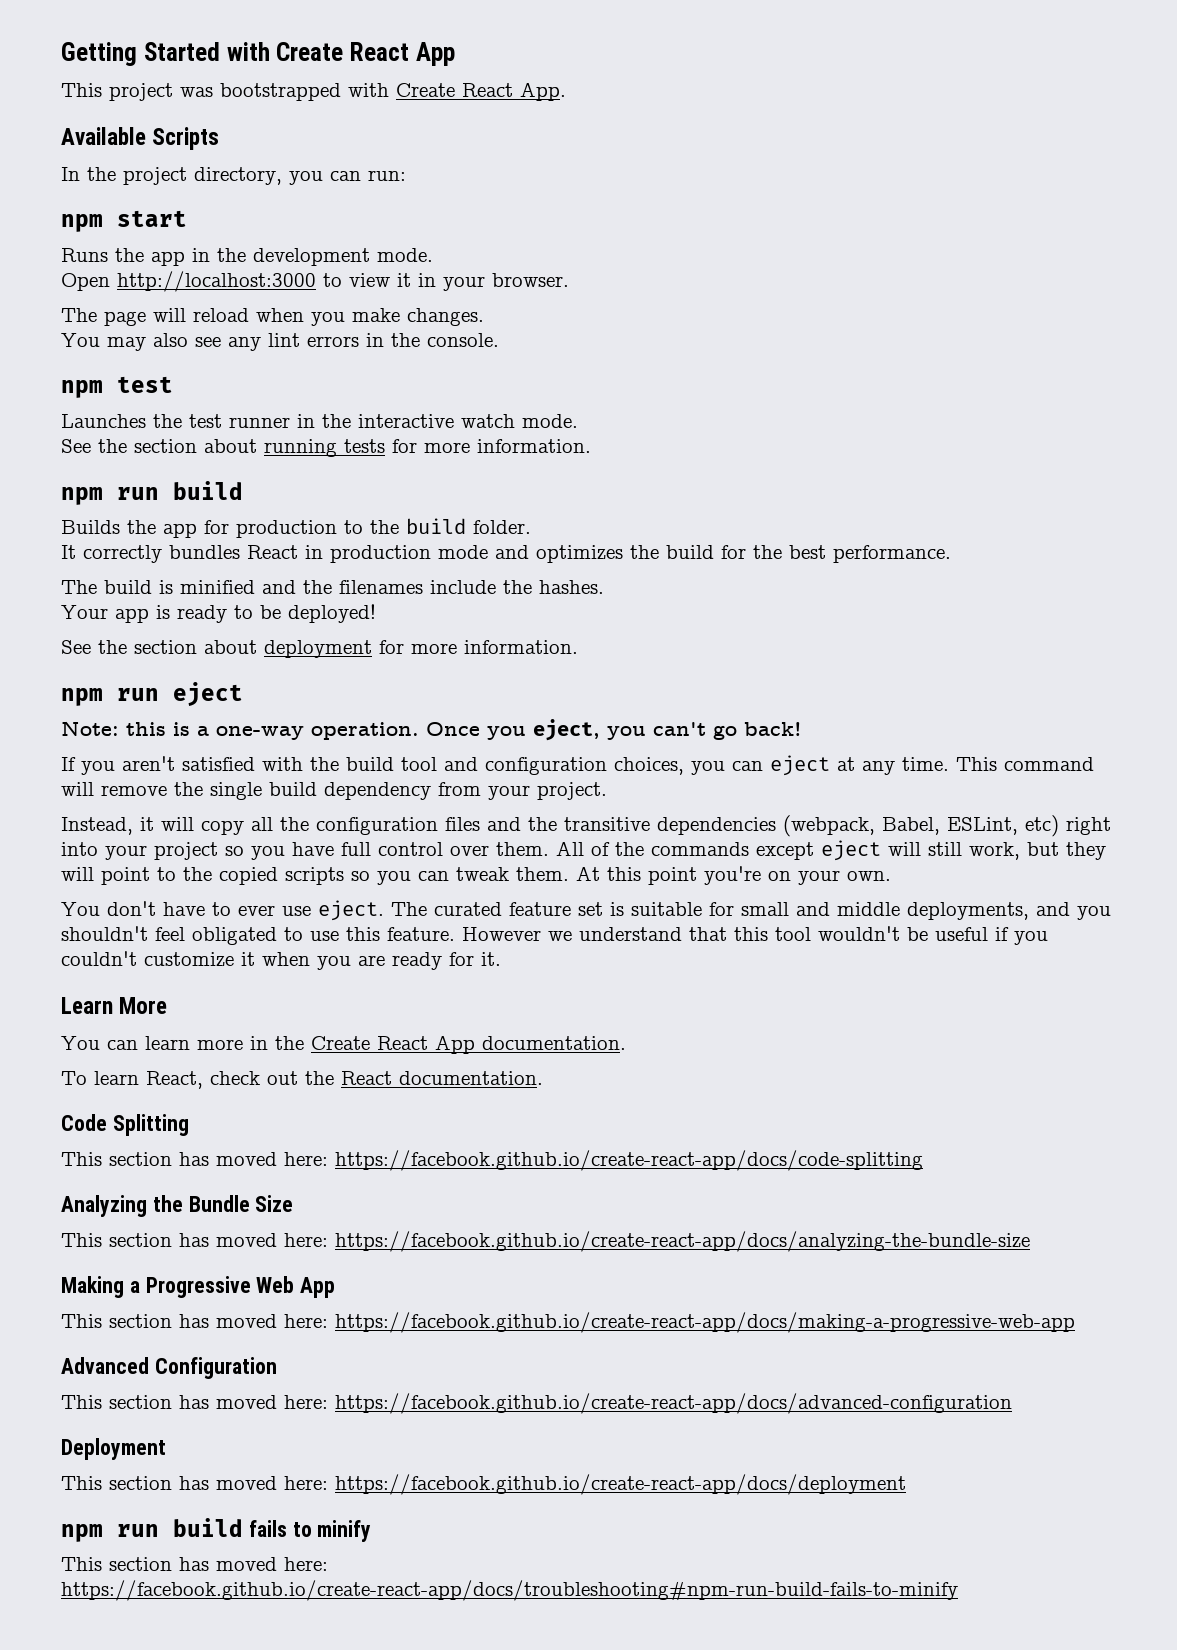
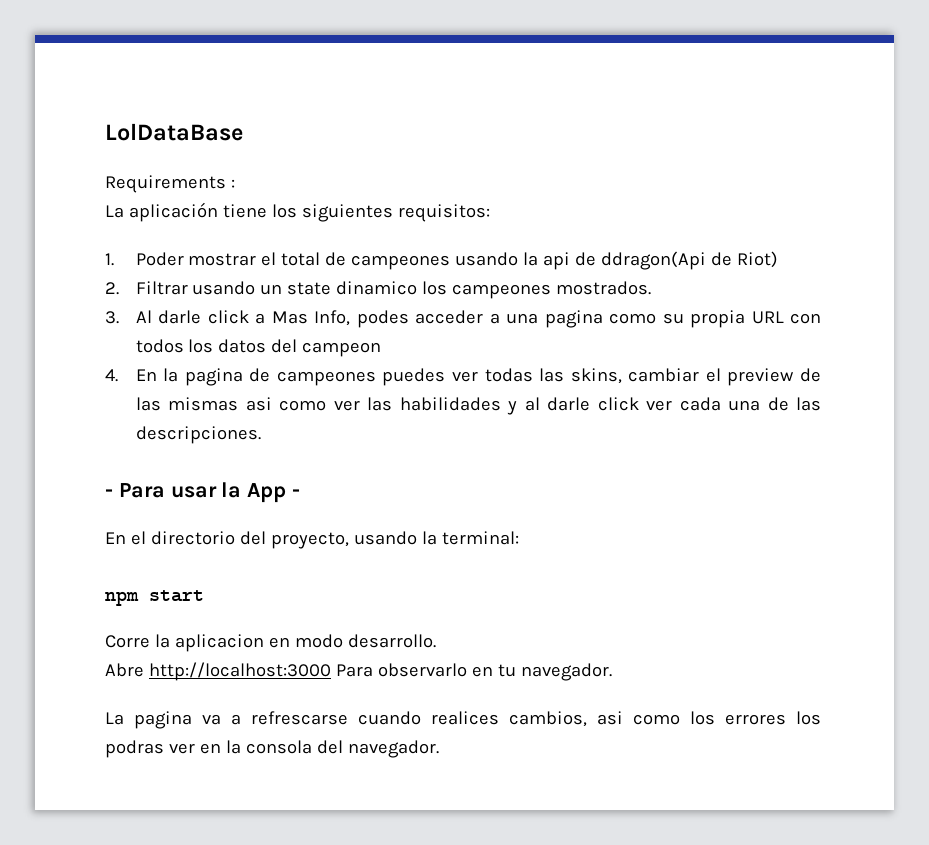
[61,42,455,66] [61,82,566,101] [61,127,220,150] [61,167,406,185] [61,210,187,232] [61,248,433,266] [61,271,569,292] [61,308,484,326] [61,333,499,351] [61,376,173,398] [61,414,578,428] [61,439,591,457] [61,481,243,505] [61,518,531,538] [61,545,951,563] [61,580,604,594] [61,604,376,623] [61,640,578,658] [61,682,243,707] [61,719,802,741] [61,755,1094,776] [61,782,607,800] [61,815,1111,837] [61,840,1106,861] [61,866,891,885] [61,900,1111,921] [61,926,1048,945] [61,951,501,970] [61,997,168,1014] [61,1035,626,1054] [61,1071,543,1089] [61,1114,189,1136] [61,1150,923,1171] [61,1195,294,1217] [61,1231,1030,1252] [61,1276,336,1298] [61,1312,1075,1333] [61,1357,277,1379] [61,1393,1012,1414] [61,1438,166,1460] [61,1474,906,1495] [61,1518,372,1542] [61,1557,328,1571] [61,1580,958,1601] Getting Started with Create React App // This project was bootstrapped with Create React App. // Available Scripts // In the project directory, you can run: // npm start // Runs the app in the development mode. // Open http://localhost:3000 to view it in your browser. // The page will reload when you make changes. // You may also see any lint errors in the console. // npm test // Launches the test runner in the interactive watch mode. // See the section about running tests for more information. // npm run build // Builds the app for production to the build folder. // It correctly bundles React in production mode and optimizes the build for the best performance. // The build is minified and the filenames include the hashes. // Your app is ready to be deployed! // See the section about deployment for more information. // npm run eject // Note: this is a one-way operation. Once you eject, you can't go back! // If you aren't satisfied with the build tool and configuration choices, you can eject at any time. This command will remove the single build dependency from your project. // Instead, it will copy all the configuration files and the transitive dependencies (webpack, Babel, ESLint, etc) right into your project so you have full control over them. All of the commands except eject will still work, but they will point to the copied scripts so you can tweak them. At this point you're on your own. // You don't have to ever use eject. The curated feature set is suitable for small and middle deployments, and you shouldn't feel obligated to use this feature. However we understand that this tool wouldn't be useful if you couldn't customize it when you are ready for it. // Learn More // You can learn more in the Create React App documentation. // To learn React, check out the React documentation. // Code Splitting // This section has moved here: https://facebook.github.io/create-react-app/docs/code-splitting // Analyzing the Bundle Size // This section has moved here: https://facebook.github.io/create-react-app/docs/analyzing-the-bundle-size // Making a Progressive Web App // This section has moved here: https://facebook.github.io/create-react-app/docs/making-a-progressive-web-app // Advanced Configuration // This section has moved here: https://facebook.github.io/create-react-app/docs/advanced-configuration // Deployment // This section has moved here: https://facebook.github.io/create-react-app/docs/deployment // npm run build fails to minify // This section has moved here: https://facebook.github.io/create-react-app/docs/troubleshooting#npm-run-build-fails-to-minify -> [105,123,243,141] [105,175,235,193] [105,202,490,222] [105,251,779,270] [105,281,652,299] [105,310,821,328] [135,339,382,357] [105,368,821,386] [135,397,821,415] [135,426,261,444] [105,482,301,503] [105,531,519,549] [105,590,204,606] [105,634,436,652] [105,662,612,681] [105,711,821,729] [105,740,439,758] LolDataBase // Requirements : // La aplicación tiene los siguientes requisitos: // 1. Poder mostrar el total de campeones usando la api de ddragon(Api de Riot) // 2. Filtrar usando un state dinamico los campeones mostrados. // 3. Al darle click a Mas Info, podes acceder a una pagina como su propia URL con todos los datos del campeon // 4. En la pagina de campeones puedes ver todas las skins, cambiar el preview de las mismas asi como ver las habilidades y al darle click ver cada una de las descripciones. // - Para usar la App - // En el directorio del proyecto, usando la terminal: // npm start // Corre la aplicacion en modo desarrollo. // Abre http://localhost:3000 Para observarlo en tu navegador. // La pagina va a refrescarse cuando realices cambios, asi como los errores los podras ver en la consola del navegador.

